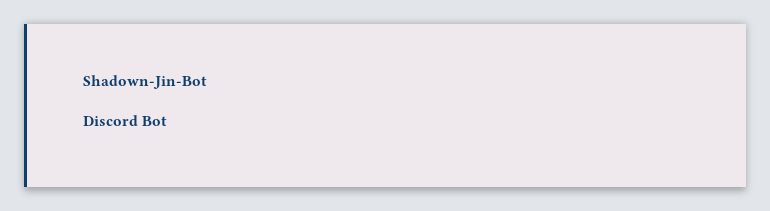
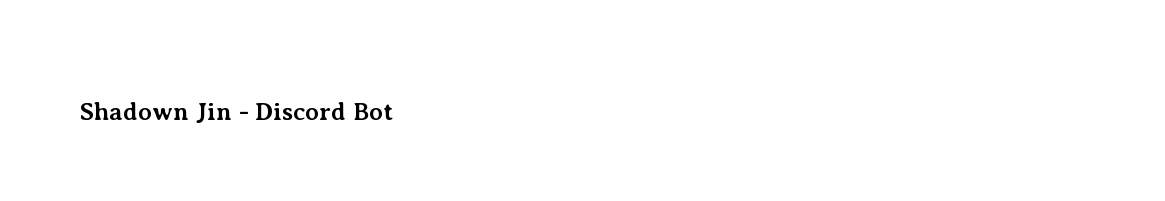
[83,75,207,89] Shadown-Jin-Bot // -> [80,102,249,123] Shadown Jin -

